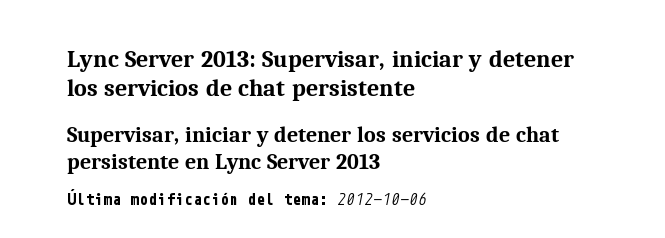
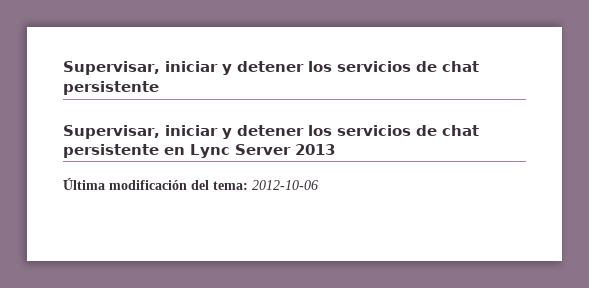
[67,50,256,72] Lync Server 2013: -> (63, 68) none

